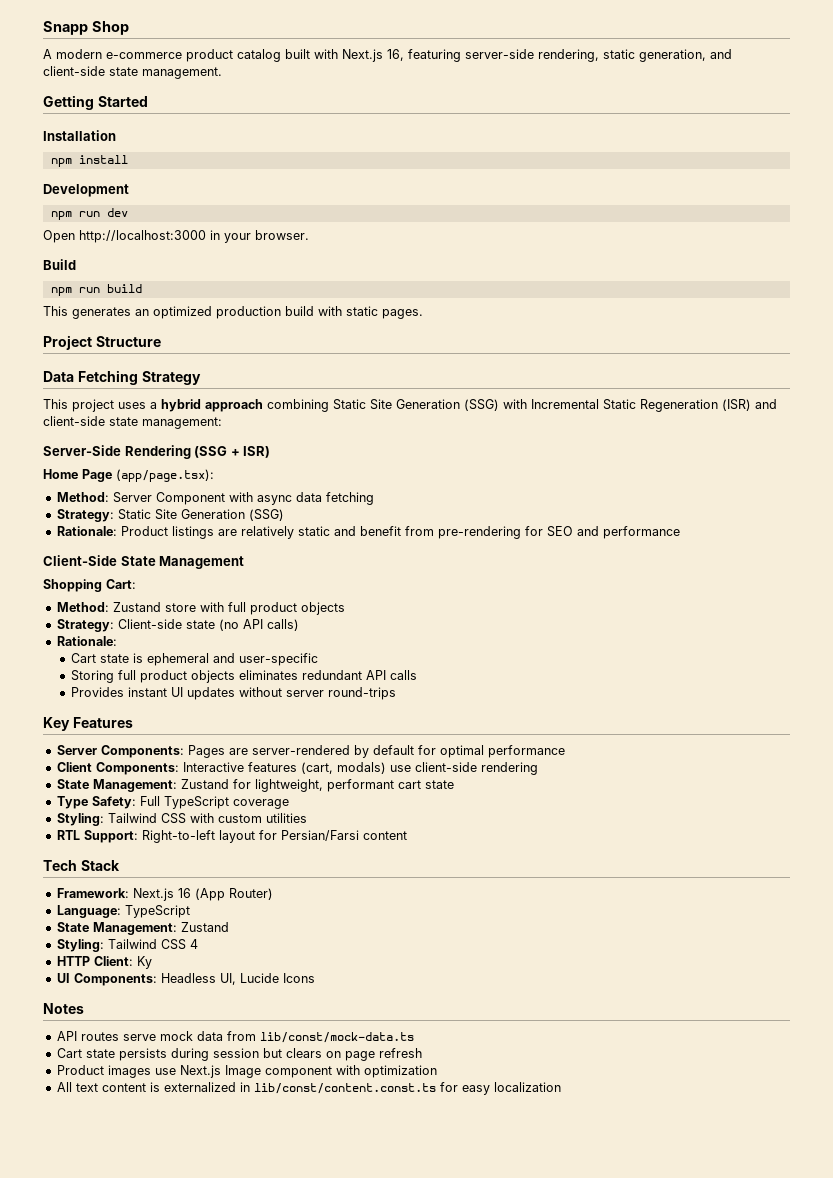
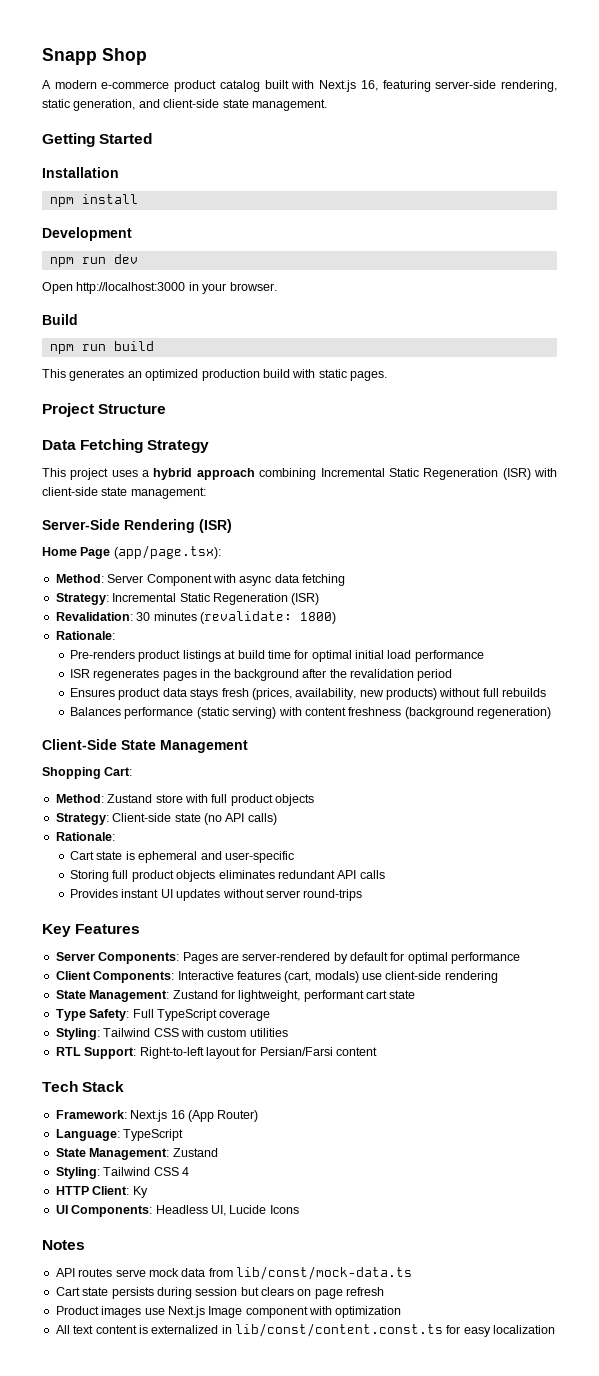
[333,399,777,412] Static Site Generation (SSG) with Incremental Static Regeneration (ISR) and -> [320,468,557,480] Incremental Static Regeneration (ISR) with
[194,446,271,458] (SSG + ISR) -> [199,519,232,533] (ISR)
[117,509,284,521] [56,526,680,539] Static Site Generation (SSG) // Rationale: Product listings are relatively static and benefit from pre-rendering for SEO and performance -> [112,593,320,605] [55,611,336,624] [55,631,115,640] [70,650,484,662] [70,669,453,681] [70,688,547,700] [70,707,552,719] Incremental Static Regeneration (ISR) // Revalidation: 30 minutes (revalidate: 1800) // Rationale: // Pre-renders product listings at build time for optimal initial load performance // ISR regenerates pages in the background after the revalidation period // Ensures product data stays fresh (prices, availability, new products) without full rebuilds // Balances performance (static serving) with content freshness (background regeneration)

